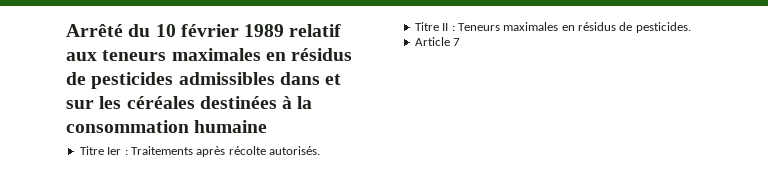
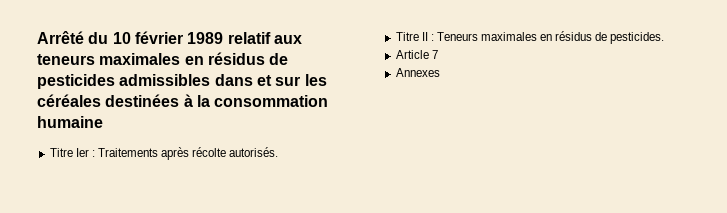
(461, 42) none -> [395,68,440,77] // Annexes

